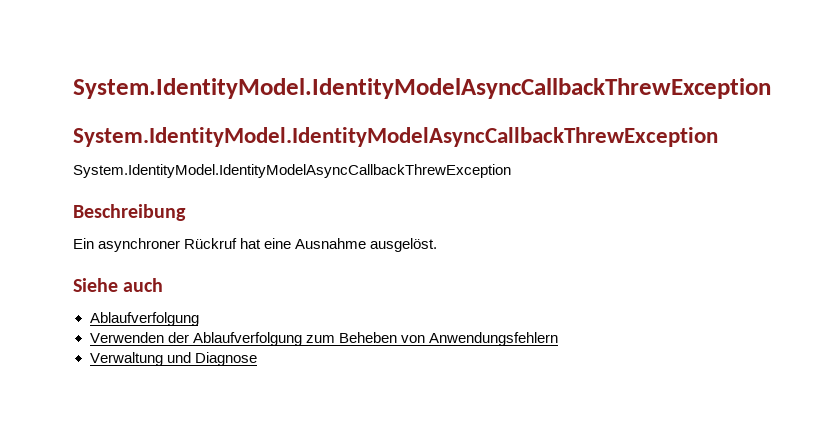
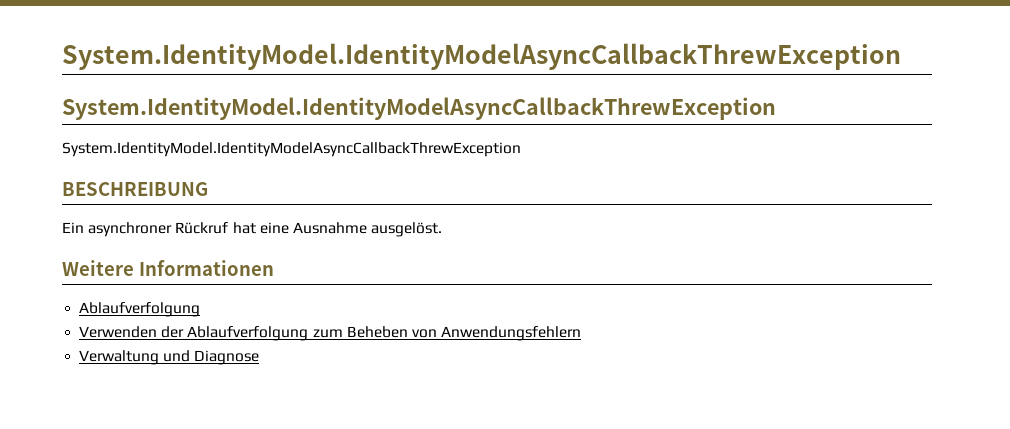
[73,204,186,221] Beschreibung -> [62,182,208,196] BESCHREIBUNG
[73,278,164,292] Siehe auch -> [62,260,274,276] Weitere Informationen

